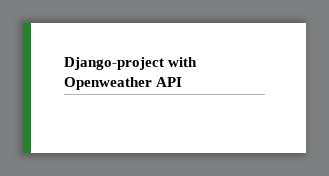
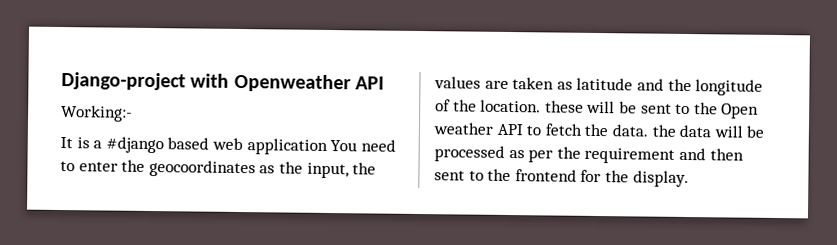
(183, 82) none -> [60,105,133,122] [60,136,396,155] [60,159,377,179] [434,76,764,96] [435,99,760,119] [433,122,765,138] [434,145,744,164] [434,168,689,188] // Working:- // It is a #django based web application You need to enter the geocoordinates as the input, the values are taken as latitude and the longitude of the location. these will be sent to the Open weather API to fetch the data. the data will be processed as per the requirement and then sent to the frontend for the display.

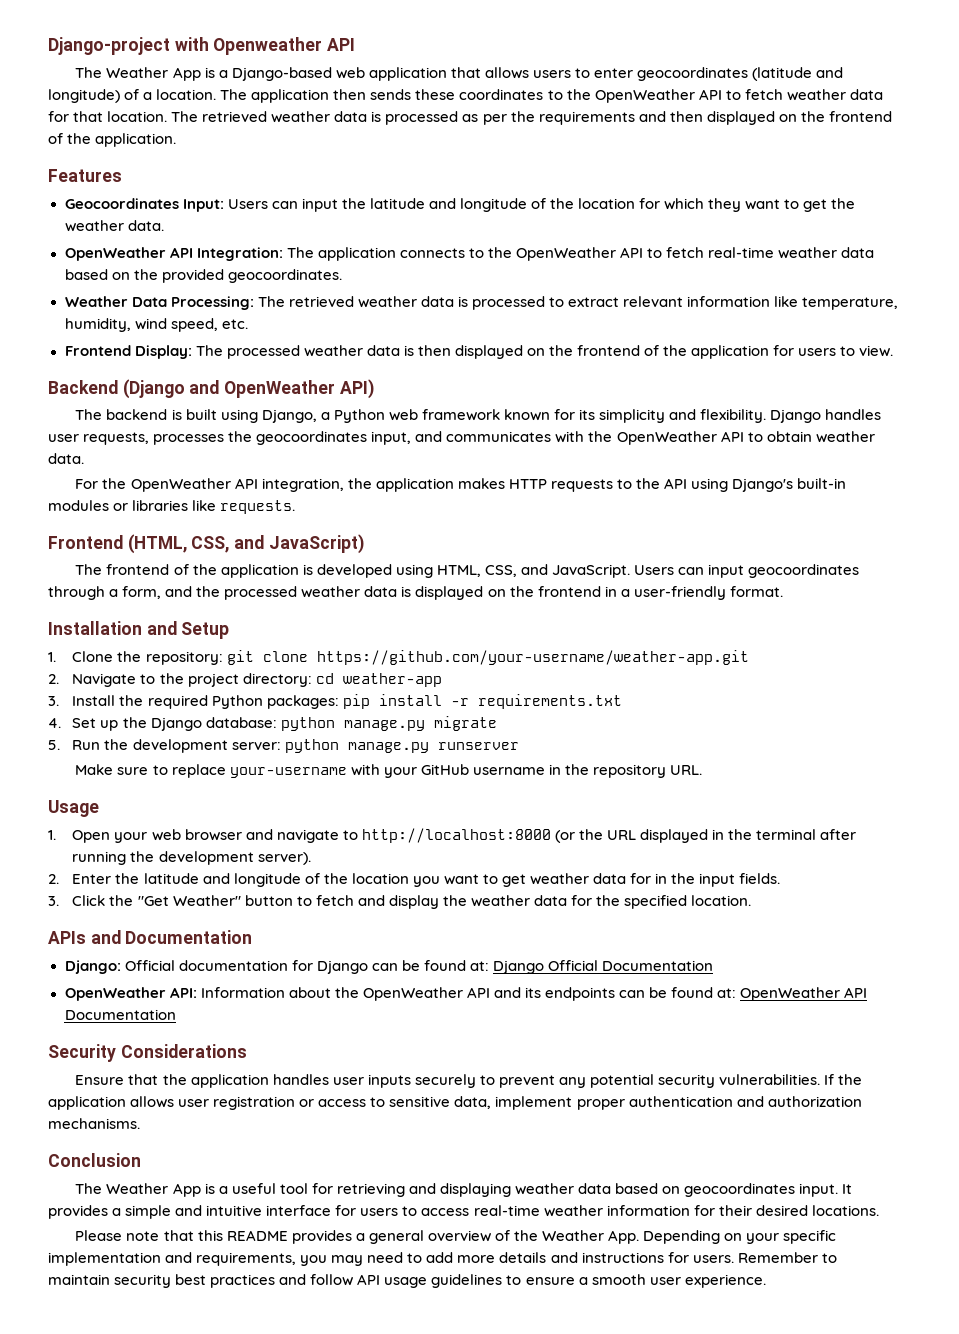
[60,105,133,122] [60,136,396,155] [60,159,377,179] [434,76,764,96] [435,99,760,119] [433,122,765,138] Working:- // It is a #django based web application You need to enter the geocoordinates as the input, the values are taken as latitude and the longitude of the location. these will be sent to the Open weather API to fetch the data. the data will be -> [75,67,844,81] [48,89,883,103] [48,111,382,123] The Weather App is a Django-based web application that allows users to enter geocoordinates (latitude and longitude) of a location. The application then sends these coordinates to the OpenWeather API to fetch weather data for that location. The retrieved weather data is
[584,147,676,164] requirement -> [538,111,635,125] requirements
[434,168,689,188] sent to the frontend for the display. -> [706,111,892,125] [48,133,177,147] [48,169,122,182] [64,198,856,212] [64,220,164,232] [64,247,875,261] [64,269,342,283] [64,296,899,310] [64,318,248,332] [64,345,894,359] [48,379,374,399] [75,409,882,423] [48,431,875,445] [48,453,84,464] [75,478,847,492] [48,500,296,514] [48,534,364,554] [75,564,860,578] [48,586,783,600] [48,621,230,639] [48,650,749,665] [48,673,442,687] [48,694,622,709] [48,716,497,731] [48,739,519,753] [75,764,703,778] [48,800,99,817] [48,828,857,843] [72,851,311,865] [48,873,781,887] [48,895,752,909] [48,930,253,944] [64,960,714,974] [64,987,868,1001] [64,1009,176,1020] [48,1044,247,1062] [75,1074,863,1088] [48,1096,862,1110] [48,1118,140,1129] [48,1153,141,1167] [75,1183,853,1197] [48,1205,879,1219] [75,1230,837,1244] [48,1252,837,1266] [48,1274,766,1288] displayed on the frontend of the application. // Features // Geocoordinates Input: Users can input the latitude and longitude of the location for which they want to get the weather data. // OpenWeather API Integration: The application connects to the OpenWeather API to fetch real-time weather data based on the provided geocoordinates. // Weather Data Processing: The retrieved weather data is processed to extract relevant information like temperature, humidity, wind speed, etc. // Frontend Display: The processed weather data is then displayed on the frontend of the application for users to view. // Backend (Django and OpenWeather API) // The backend is built using Django, a Python web framework known for its simplicity and flexibility. Django handles user requests, processes the geocoordinates input, and communicates with the OpenWeather API to obtain weather data. // For the OpenWeather API integration, the application makes HTTP requests to the API using Django's built-in modules or libraries like requests. // Frontend (HTML, CSS, and JavaScript) // The frontend of the application is developed using HTML, CSS, and JavaScript. Users can input geocoordinates through a form, and the processed weather data is displayed on the frontend in a user-friendly format. // Installation and Setup // 1. Clone the repository: git clone https://github.com/your-username/weather-app.git // 2. Navigate to the project directory: cd weather-app // 3. Install the required Python packages: pip install -r requirements.txt // 4. Set up the Django database: python manage.py migrate // 5. Run the development server: python manage.py runserver // Make sure to replace your-username with your GitHub username in the repository URL. // Usage // 1. Open your web browser and navigate to http://localhost:8000 (or the URL displayed in the terminal after running the development server). // 2. Enter the latitude and longitude of the location you want to get weather data for in the input fields. // 3. Click the "Get Weather" button to fetch and display the weather data for the specified location. // APIs and Documentation // Django: Official documentation for Django can be found at: Django Official Documentation // OpenWeather API: Information about the OpenWeather API and its endpoints can be found at: OpenWeather API Documentation // Security Considerations // Ensure that the application handles user inputs securely to prevent any potential security vulnerabilities. If the application allows user registration or access to sensitive data, implement proper authentication and authorization mechanisms. // Conclusion // The Weather App is a useful tool for retrieving and displaying weather data based on geocoordinates input. It provides a simple and intuitive interface for users to access real-time weather information for their desired locations. // Please note that this README provides a general overview of the Weather App. Depending on your specific implementation and requirements, you may need to add more details and instructions for users. Remember to maintain security best practices and follow API usage guidelines to ensure a smooth user experience.

